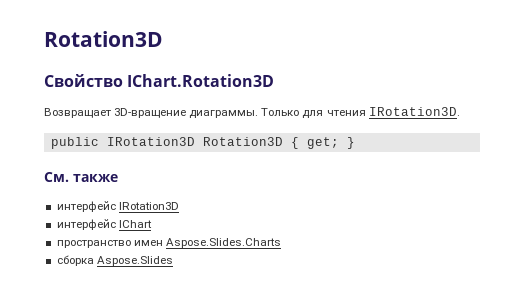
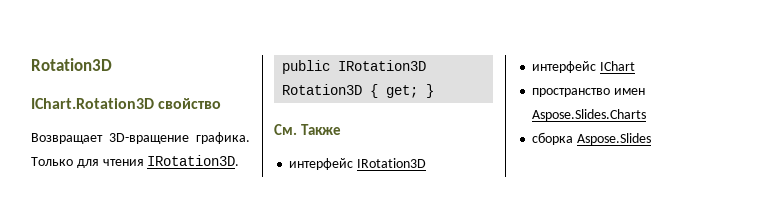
[44,74,123,87] Свойство -> (112, 64) none
(275, 80) none -> [158,98,222,109] свойство
[189,110,259,119] диаграммы. -> [196,132,250,144] графика.
[73,174,118,182] также -> [300,124,341,135] Также

